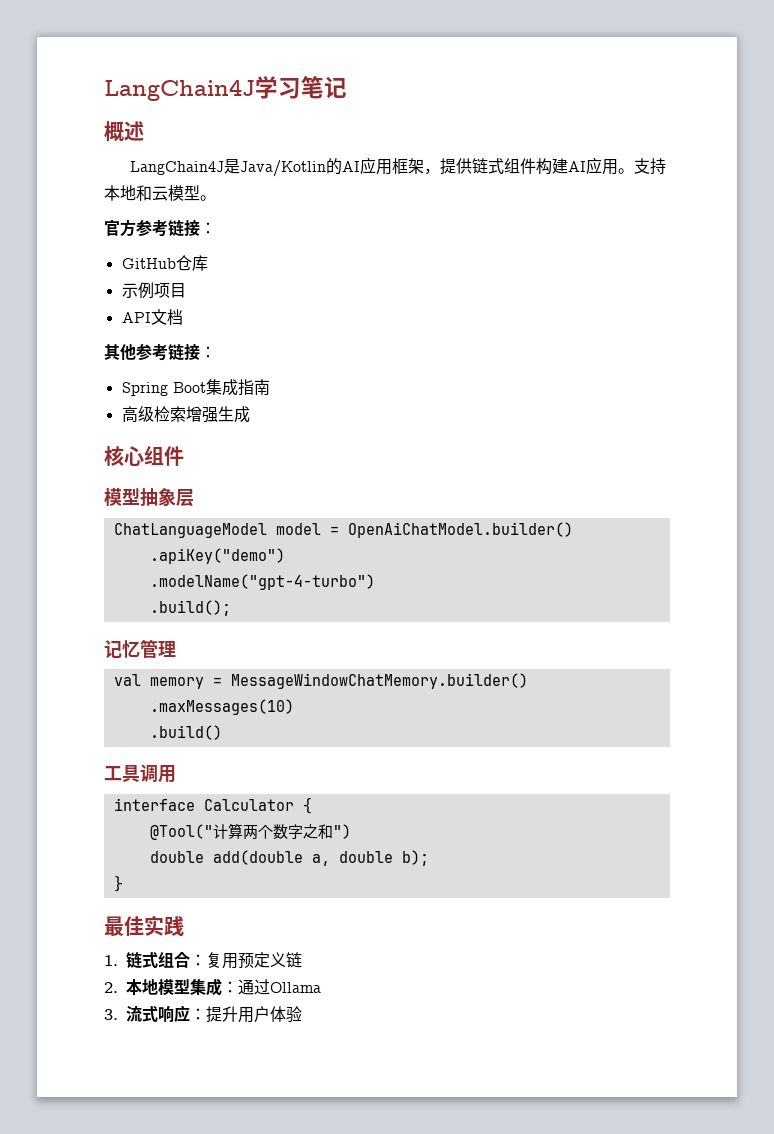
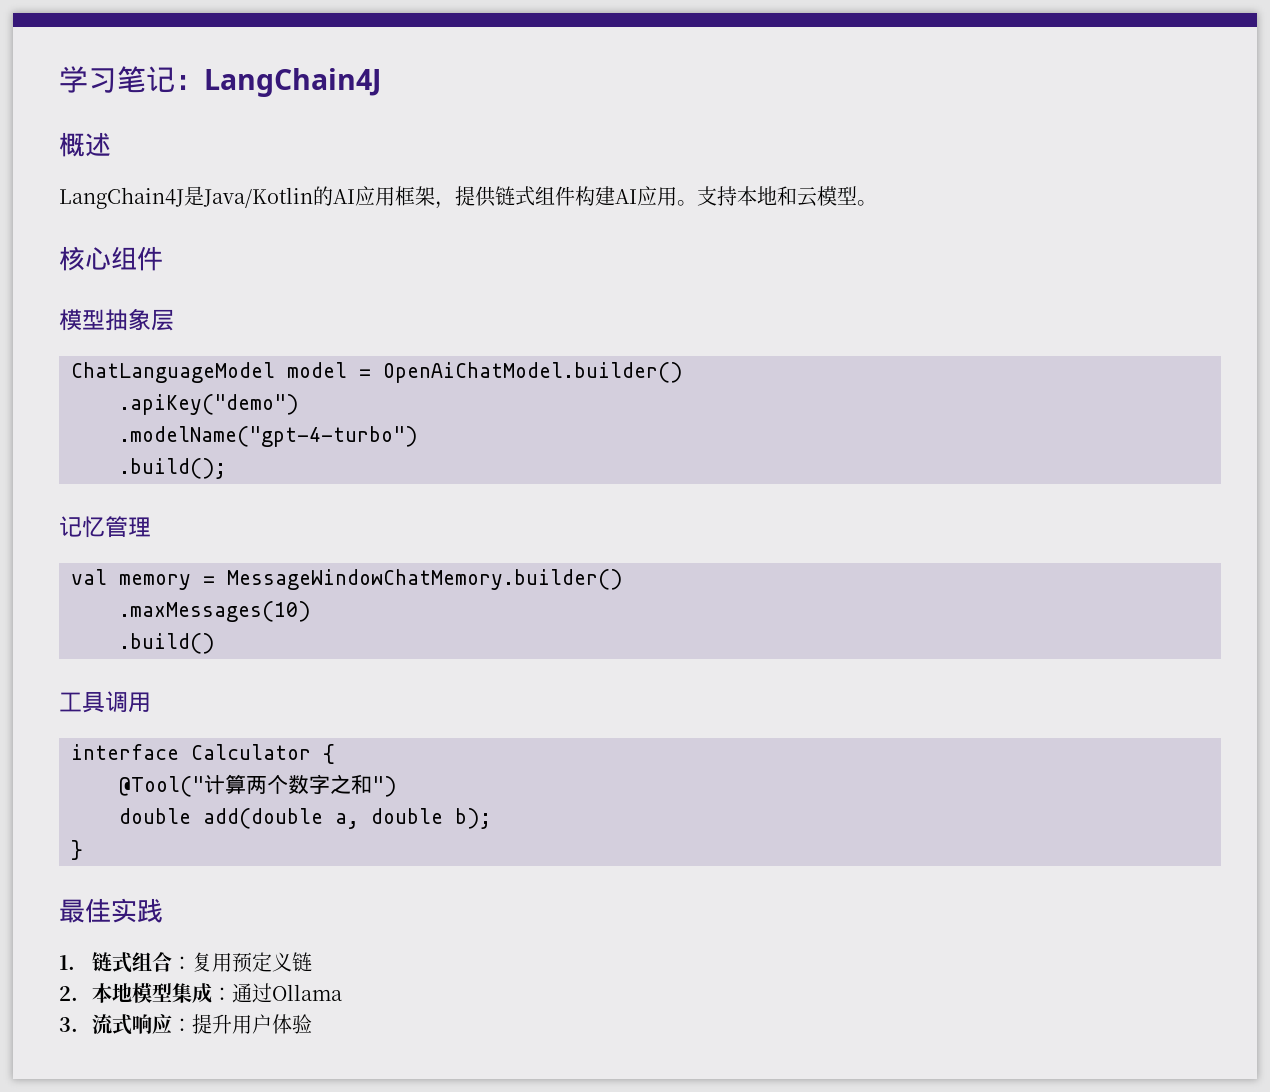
[104,79,255,101] LangChain4J -> (59, 79) none
(347, 87) none -> [175,68,381,97] ：LangChain4J
[104,219,216,237] [121,255,208,271] [121,282,186,299] [121,309,183,325] [104,343,216,361] [121,379,270,396] [121,406,250,423] // 官方参考链接： // GitHub仓库 // 示例项目 // API文档 // 其他参考链接： // Spring Boot集成指南 // 高级检索增强生成 -> (877, 203) none

